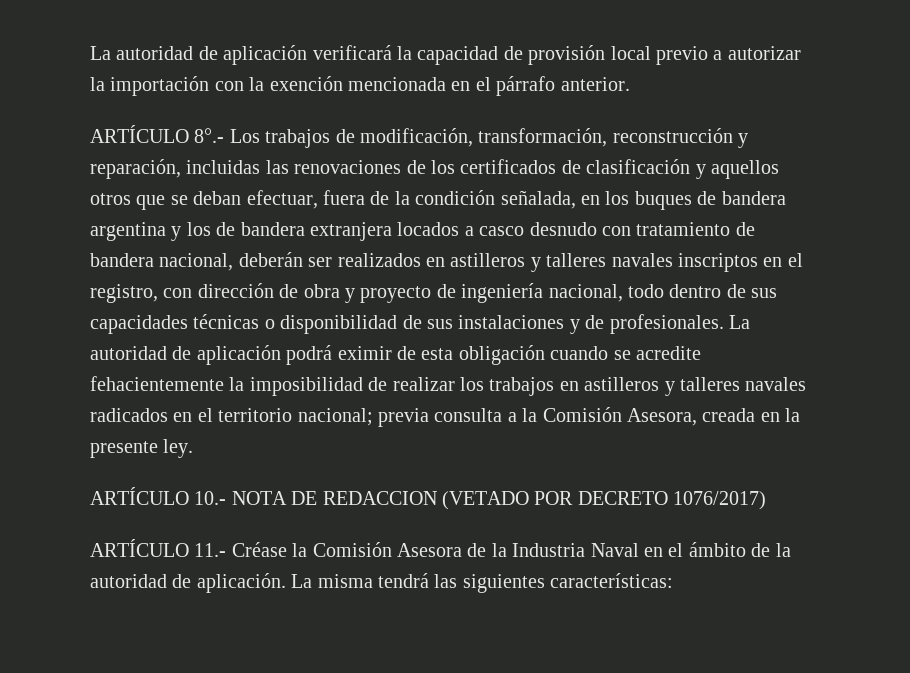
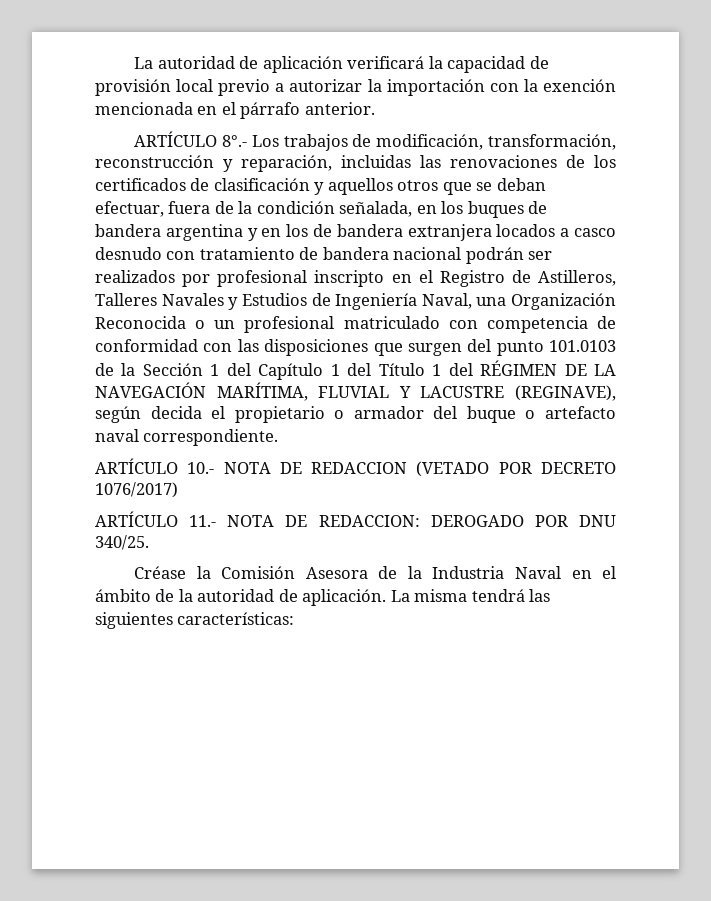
(182, 233) none -> [261,228,282,237] en
[159,252,803,272] [90,283,778,303] [90,314,750,334] [90,345,701,365] [90,376,807,396] [90,407,801,427] [90,439,194,458] nacional, deberán ser realizados en astilleros y talleres navales inscriptos en el registro, con dirección de obra y proyecto de ingeniería nacional, todo dentro de sus capacidades técnicas o disponibilidad de sus instalaciones y de profesionales. La autoridad de aplicación podrá eximir de esta obligación cuando se acredite fehacientemente la imposibilidad de realizar los trabajos en astilleros y talleres navales radicados en el territorio nacional; previa consulta a la Comisión Asesora, creada en la presente ley. -> [393,247,553,264] [95,270,616,287] [95,293,616,310] [95,316,616,333] [95,339,616,356] [95,360,616,380] [95,382,617,401] [95,406,616,423] [95,429,279,446] nacional podrán ser realizados por profesional inscripto en el Registro de Astilleros, Talleres Navales y Estudios de Ingeniería Naval, una Organización Reconocida o un profesional matriculado con competencia de conformidad con las disposiciones que surgen del punto 101.0103 de la Sección 1 del Capítulo 1 del Título 1 del RÉGIMEN DE LA NAVEGACIÓN MARÍTIMA, FLUVIAL Y LACUSTRE (REGINAVE), según decida el propietario o armador del buque o artefacto naval correspondiente.
(227, 550) none -> [227,515,616,527] [95,535,149,550] NOTA DE REDACCION: DEROGADO POR DNU 340/25. //

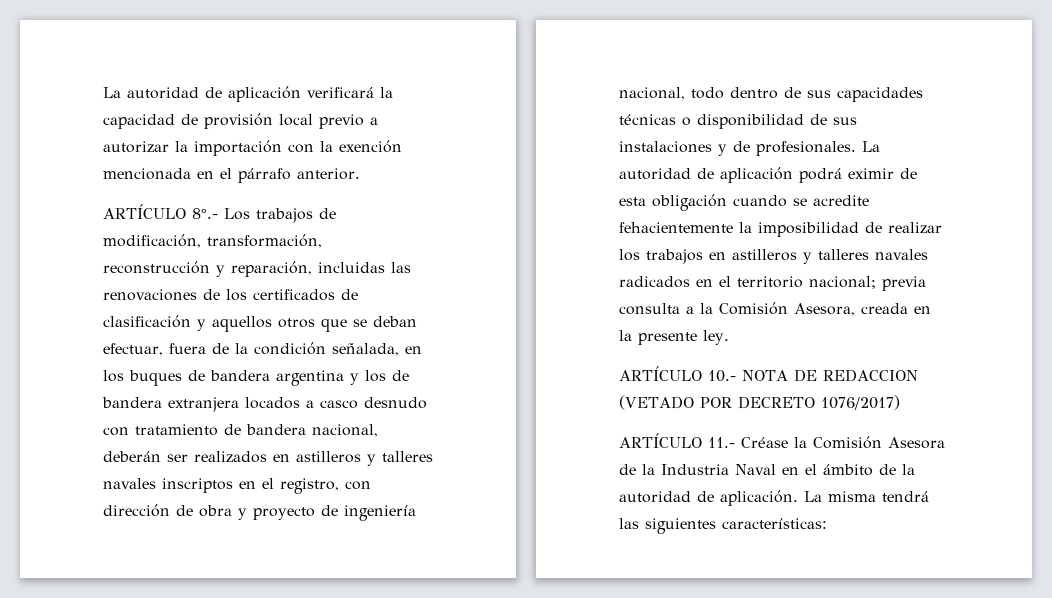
[261,228,282,237] en -> (359, 379) none
[393,247,553,264] [95,270,616,287] [95,293,616,310] [95,316,616,333] [95,339,616,356] [95,360,616,380] [95,382,617,401] [95,406,616,423] [95,429,279,446] nacional podrán ser realizados por profesional inscripto en el Registro de Astilleros, Talleres Navales y Estudios de Ingeniería Naval, una Organización Reconocida o un profesional matriculado con competencia de conformidad con las disposiciones que surgen del punto 101.0103 de la Sección 1 del Capítulo 1 del Título 1 del RÉGIMEN DE LA NAVEGACIÓN MARÍTIMA, FLUVIAL Y LACUSTRE (REGINAVE), según decida el propietario o armador del buque o artefacto naval correspondiente. -> [312,424,378,437] [103,451,433,466] [103,478,371,494] [103,504,416,521] [619,87,923,102] [619,114,857,129] [619,141,880,156] [619,167,917,183] [619,194,869,211] [619,222,942,237] [619,249,928,264] [619,276,926,291] [619,302,931,316] [619,330,729,345] nacional, deberán ser realizados en astilleros y talleres navales inscriptos en el registro, con dirección de obra y proyecto de ingeniería nacional, todo dentro de sus capacidades técnicas o disponibilidad de sus instalaciones y de profesionales. La autoridad de aplicación podrá eximir de esta obligación cuando se acredite fehacientemente la imposibilidad de realizar los trabajos en astilleros y talleres navales radicados en el territorio nacional; previa consulta a la Comisión Asesora, creada en la presente ley.
[227,515,616,527] [95,535,149,550] NOTA DE REDACCION: DEROGADO POR DNU 340/25. // -> (735, 442) none

